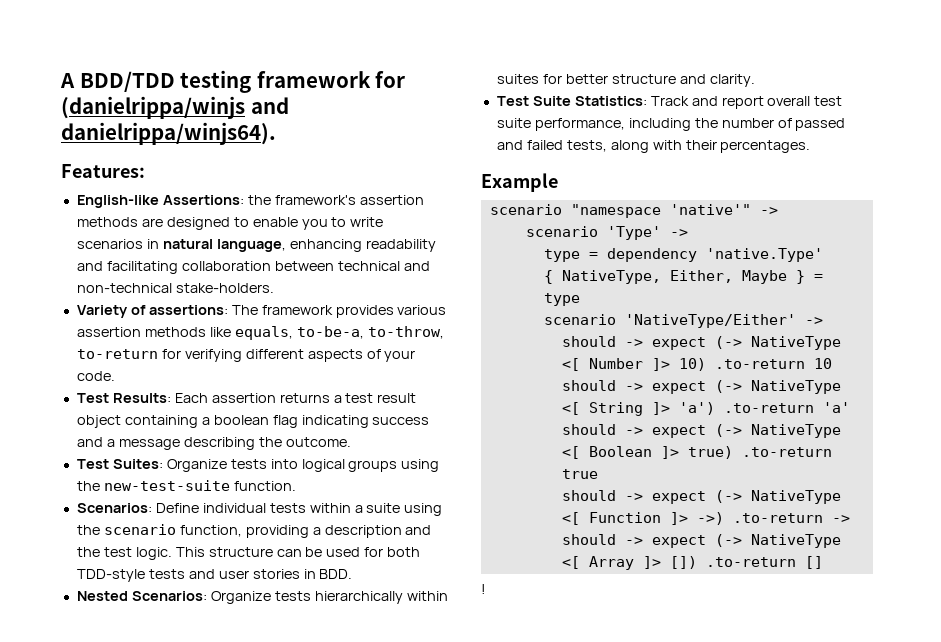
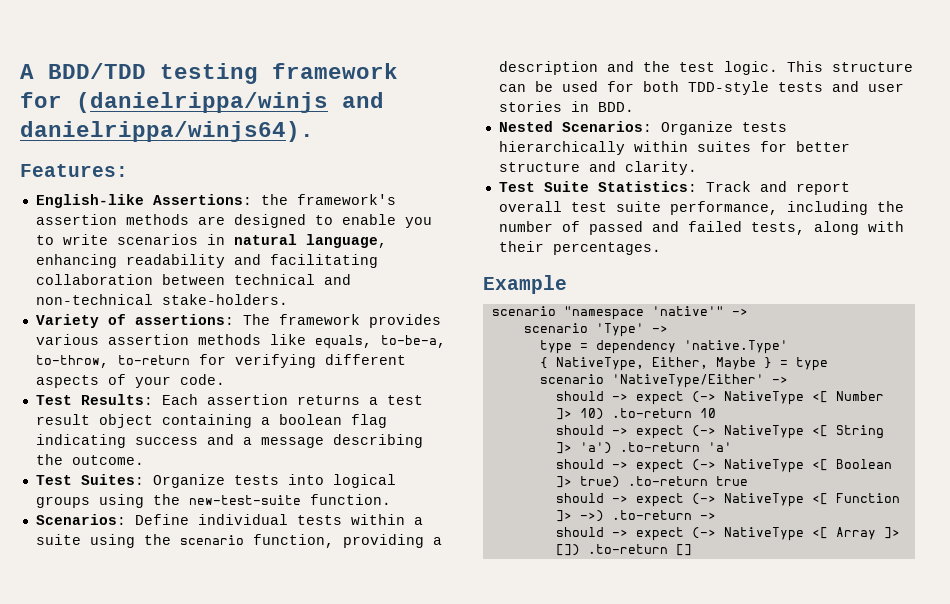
[481,584,486,594] // ! -> (692, 550) none

